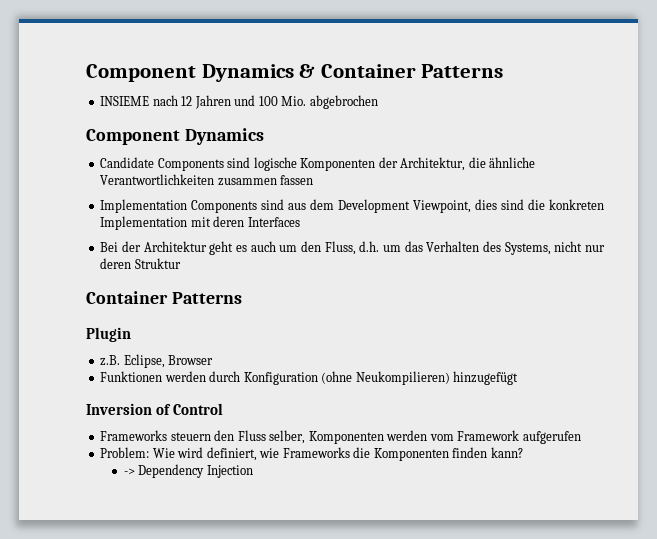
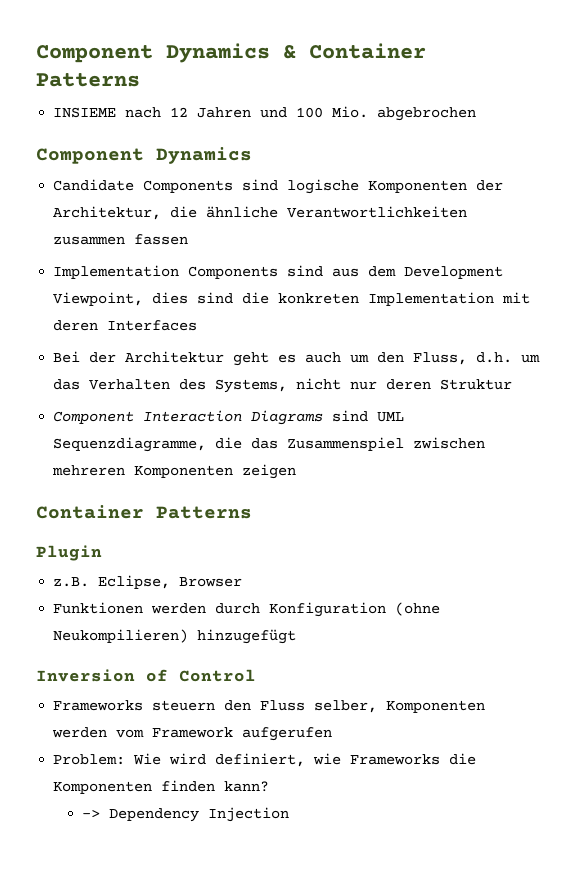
(181, 263) none -> [53,410,405,425] [53,437,486,452] [52,464,297,479] // Component Interaction Diagrams sind UML Sequenzdiagramme, die das Zusammenspiel zwischen mehreren Komponenten zeigen

